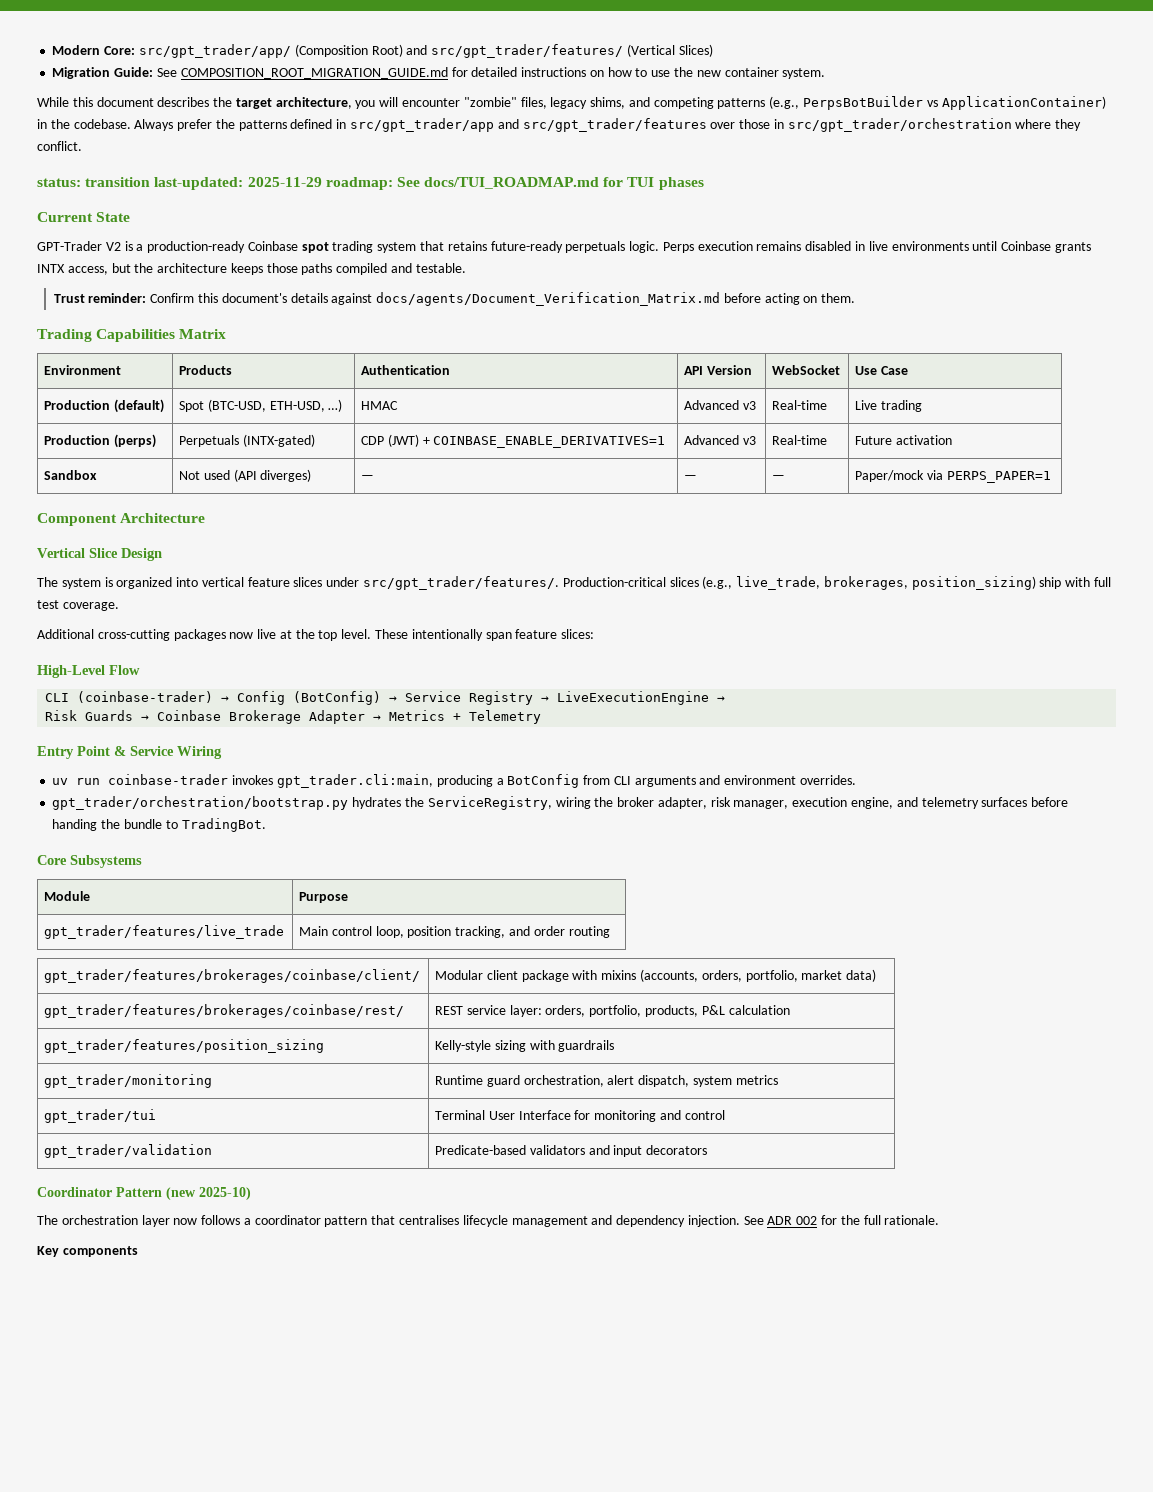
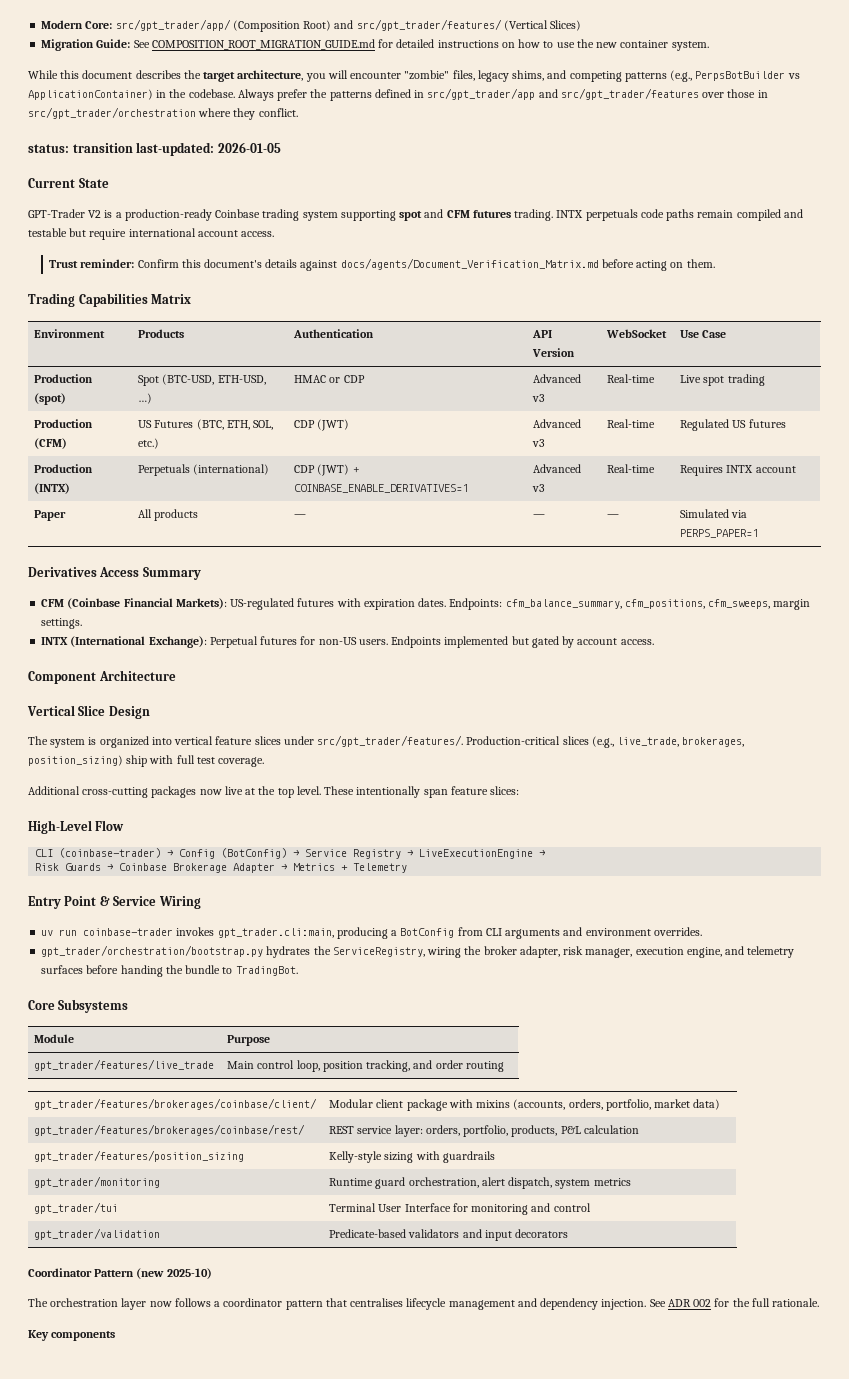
[247,177,704,190] 2025-11-29 roadmap: See docs/TUI_ROADMAP.md for TUI phases -> [217,142,281,153] 2026-01-05
[301,242,329,253] spot -> (261, 213) none
[420,241,1091,253] [37,263,466,275] that retains future-ready perpetuals logic. Perps execution remains disabled in live environments until Coinbase grants INTX access, but the architecture keeps those paths compiled and testable. -> [340,209,803,221] [28,228,275,240] supporting spot and CFM futures trading. INTX perpetuals code paths remain compiled and testable but require international account access.
[113,399,164,413] (default) -> [34,393,67,405] (spot)
(399, 405) none -> [329,375,365,383] or CDP
(878, 405) none -> [703,376,725,386] spot
[113,434,156,448] (perps) -> [34,438,68,449] [138,419,274,430] [138,438,160,449] [294,419,350,431] [533,419,582,428] [532,439,546,447] [607,419,656,428] [680,419,786,431] [34,464,94,473] [34,483,71,494] (CFM) | US Futures (BTC, ETH, SOL, etc.) | CDP (JWT) | Advanced v3 | Real-time | Regulated US futures // Production (INTX)
[242,434,315,447] (INTX-gated) -> [193,464,270,475] (international)
[855,435,952,445] [44,470,98,480] [179,469,312,482] Future activation // Sandbox | Not used (API diverges) -> [680,465,796,476] [34,510,67,521] [138,509,199,521] Requires INTX account // Paper | All products
[855,470,925,482] Paper/mock -> [680,509,730,518] Simulated
(1051, 477) none -> [28,567,201,580] [41,598,811,610] [41,618,83,629] [41,636,654,648] // Derivatives Access Summary // CFM (Coinbase Financial Markets): US-regulated futures with expiration dates. Endpoints: cfm_balance_summary, cfm_positions, cfm_sweeps, margin settings. // INTX (International Exchange): Perpetual futures for non-US users. Endpoints implemented but gated by account access.

